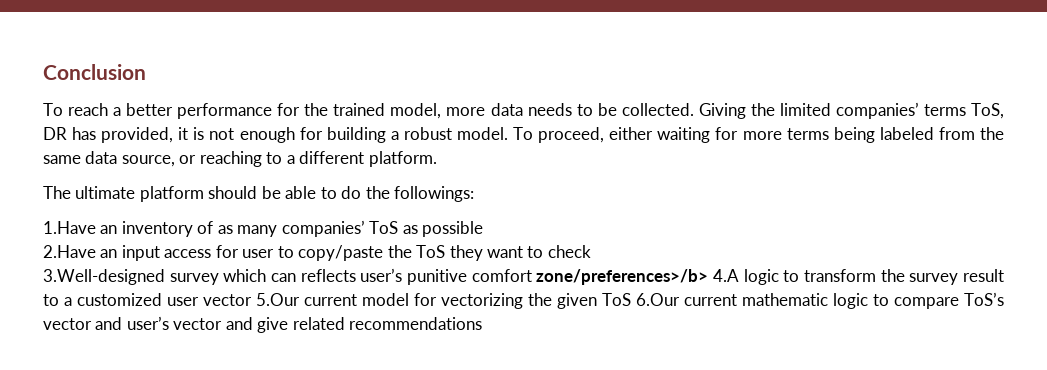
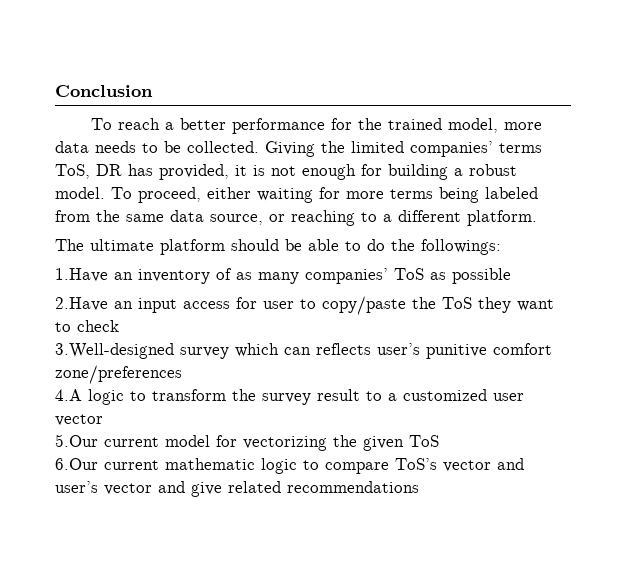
[536,269,709,285] zone/preferences>/b> -> [55,365,182,384] zone/preferences //
(252, 300) none -> (103, 420) //
(631, 299) none -> (439, 441) //

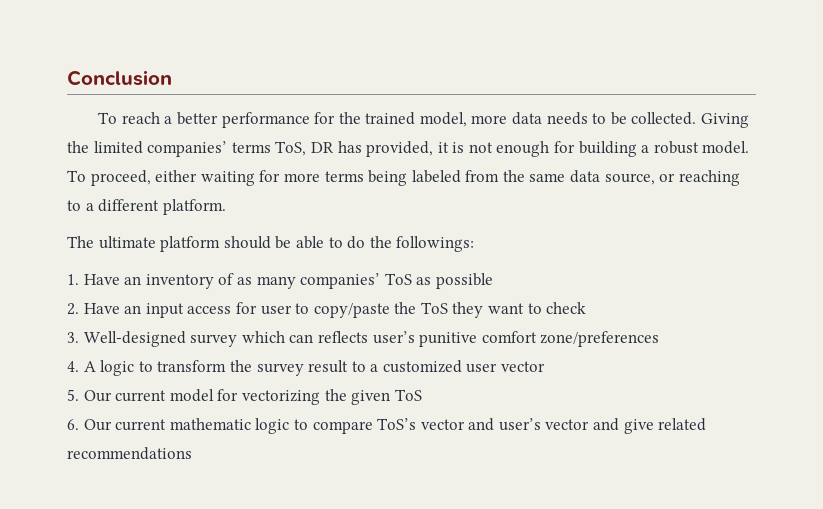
[55,268,108,282] 1.Have -> [67,274,120,285] 1. Have
[55,297,108,311] 2.Have -> [67,303,120,315] 2. Have
[55,343,174,359] 3.Well-designed -> [67,331,186,347] 3. Well-designed
[55,389,82,401] 4.A -> [67,361,96,372] 4. A
[55,434,98,447] 5.Our -> [67,389,112,402] 5. Our
[55,458,98,470] 6.Our -> [67,419,112,431] 6. Our

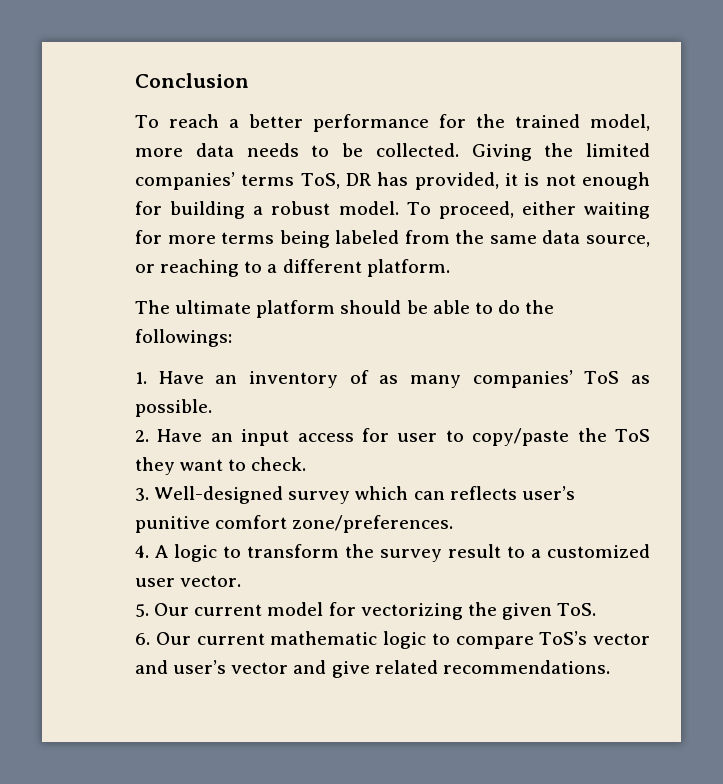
[435,273,493,289] possible -> [135,399,212,417] possible.
[546,302,587,314] check -> [251,457,307,471] check.
[540,331,660,347] zone/preferences -> [292,515,454,533] zone/preferences.
[501,361,546,372] vector -> [180,575,242,587] vector.
[394,389,422,401] ToS -> [557,603,597,616] ToS.
[67,447,192,460] recommendations -> [442,660,610,674] recommendations.

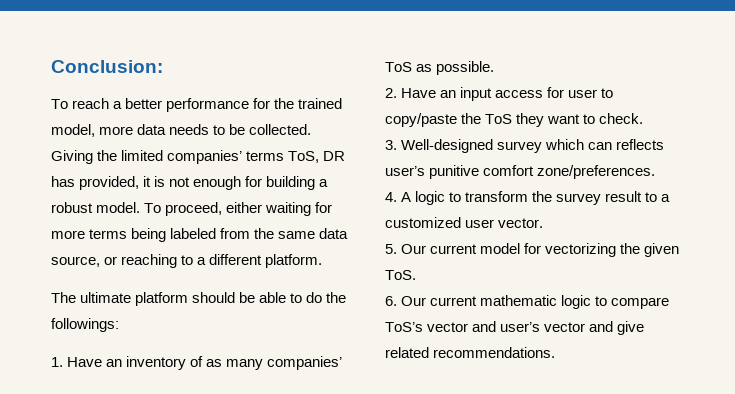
[135,73,249,88] Conclusion -> [51,60,163,73] Conclusion:

